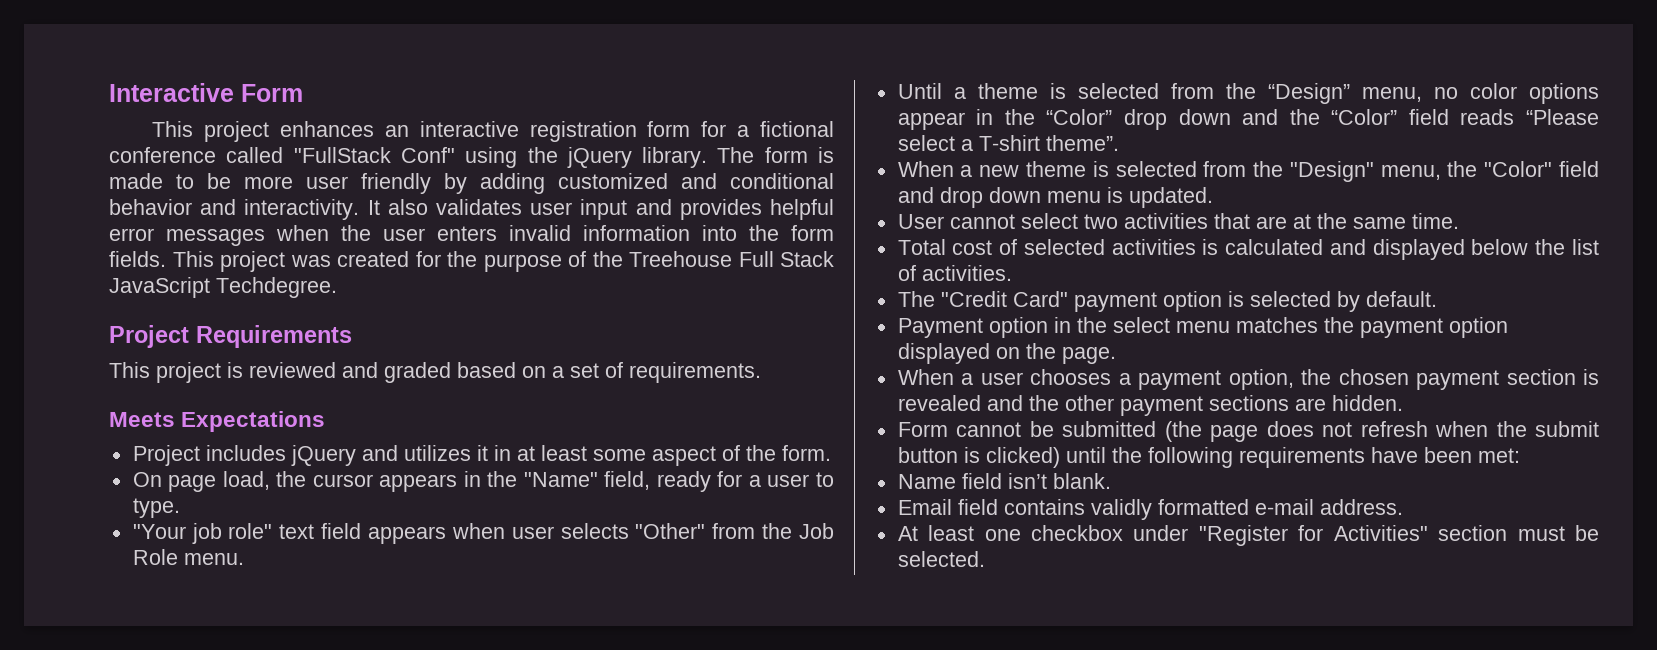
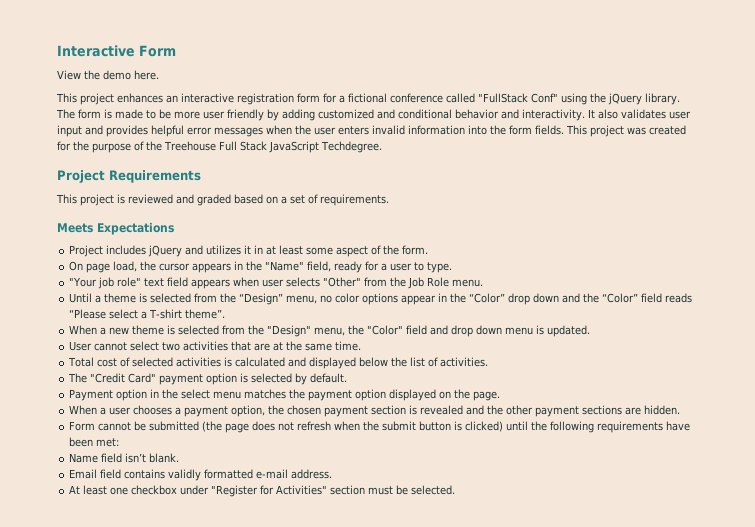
(303, 93) none -> [57,70,159,80] // View the demo here.

